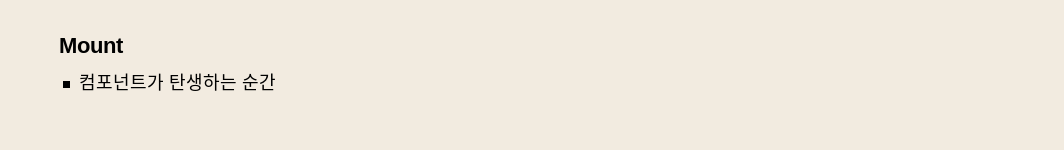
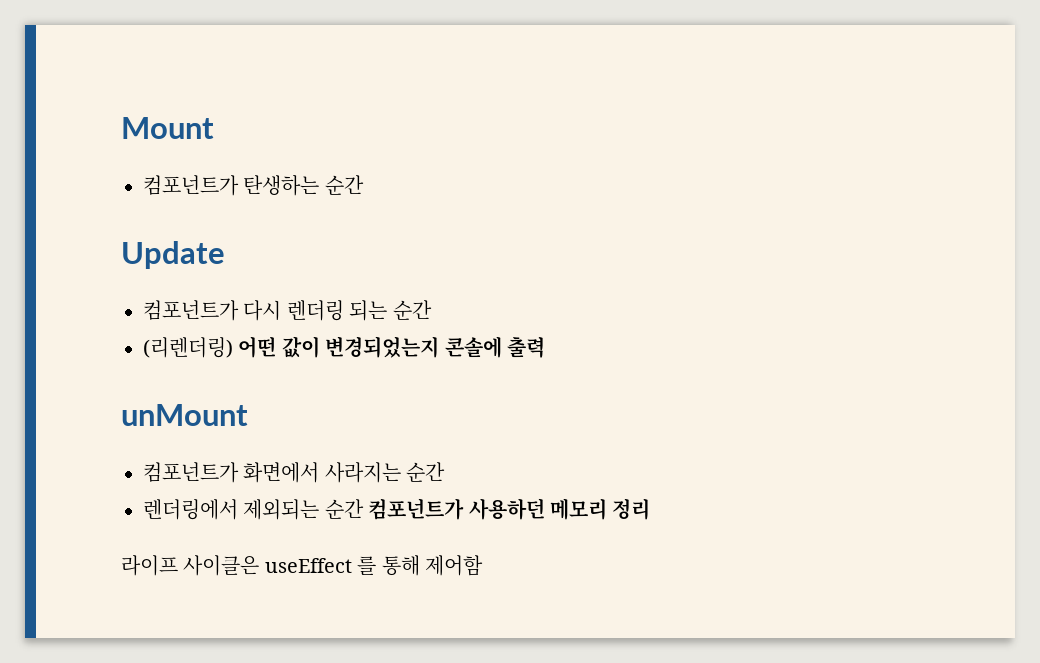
(276, 82) none -> [121,241,225,269] [143,300,432,321] [143,336,545,358] [121,404,248,426] [143,462,446,483] [143,498,651,520] [121,555,483,576] // Update // 컴포넌트가 다시 렌더링 되는 순간 // (리렌더링) 어떤 값이 변경되었는지 콘솔에 출력 // unMount // 컴포넌트가 화면에서 사라지는 순간 // 렌더링에서 제외되는 순간 컴포넌트가 사용하던 메모리 정리 // 라이프 사이클은 useEffect 를 통해 제어함

